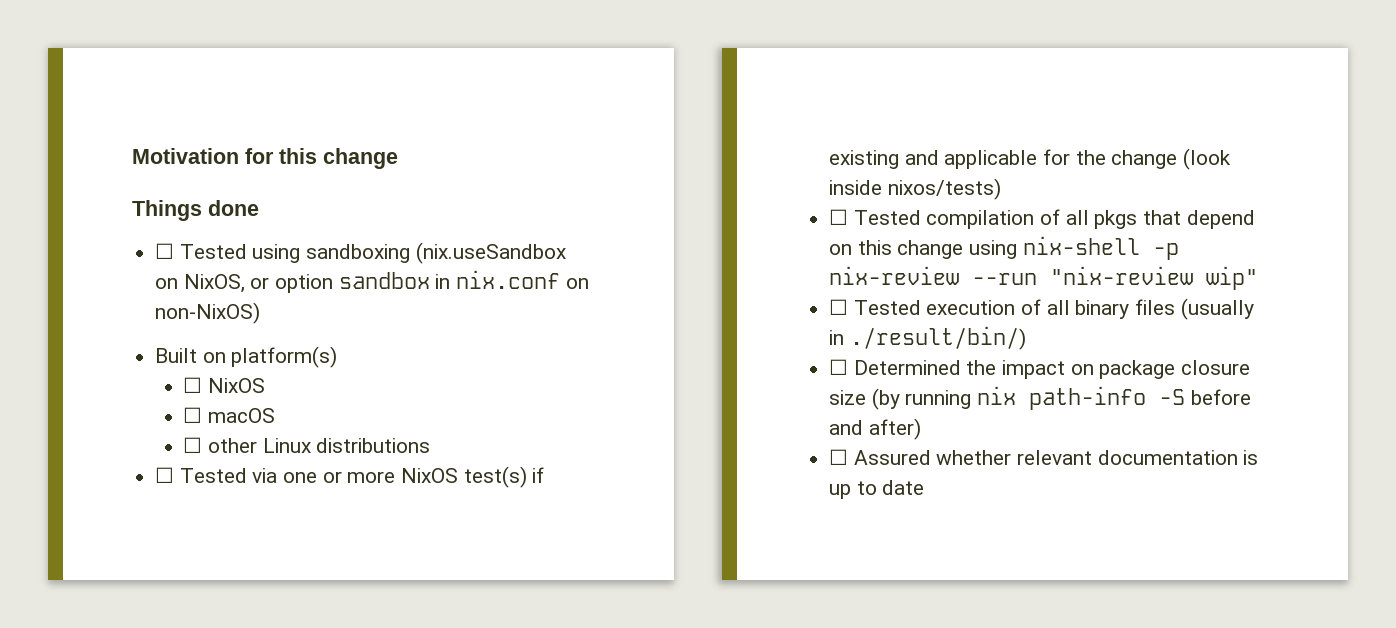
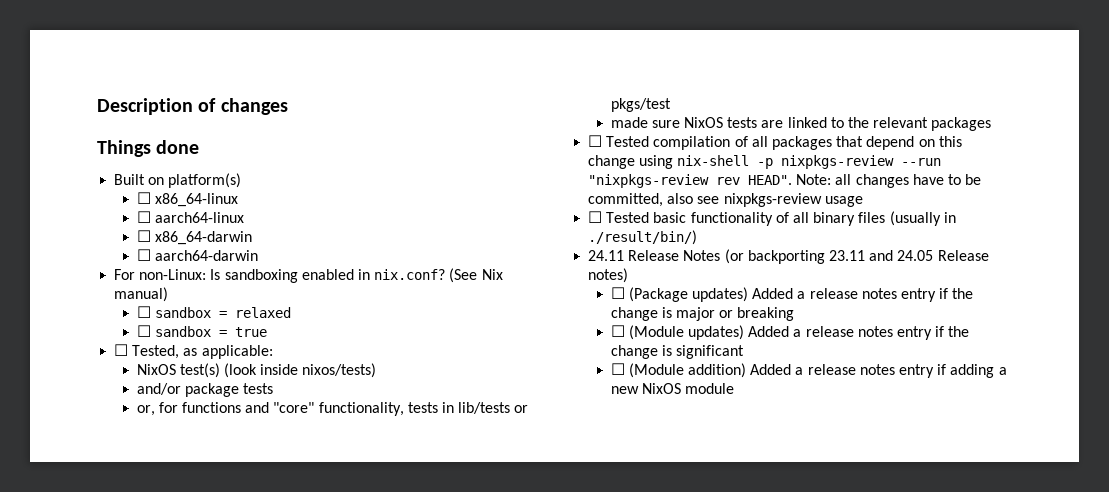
[132,148,398,169] [132,200,259,221] [155,242,566,264] [155,270,589,293] [155,302,261,324] Motivation for this change // Things done // ☐ Tested using sandboxing (nix.useSandbox on NixOS, or option sandbox in nix.conf on non-NixOS) -> [97,98,288,115] [97,140,200,157] Description of changes // Things done
[208,378,266,393] [183,407,276,423] [183,437,431,453] [155,466,545,488] [829,148,1232,170] [829,178,1001,200] NixOS // ☐ macOS // ☐ other Linux distributions // ☐ Tested via one or more NixOS test(s) if existing and applicable for the change (look inside nixos/tests) -> [154,193,238,207] [136,211,244,223] [136,230,252,245] [136,249,258,261] [114,268,503,283] [114,287,169,302] [136,306,291,318] [136,325,267,337] [114,344,273,359] [136,363,377,378] [136,383,274,397] [136,402,529,416] [610,98,671,112] [610,117,992,131] x86_64-linux // ☐ aarch64-linux // ☐ x86_64-darwin // ☐ aarch64-darwin // For non-Linux: Is sandboxing enabled in nix.conf? (See Nix manual) // ☐ sandbox = relaxed // ☐ sandbox = true // ☐ Tested, as applicable: // NixOS test(s) (look inside nixos/tests) // and/or package tests // or, for functions and "core" functionality, tests in lib/tests or pkgs/test // made sure NixOS tests are linked to the relevant packages
[1094,210,1138,229] pkgs -> [771,136,832,150] packages
[829,266,1259,290] [829,299,1016,315] nix-review --run "nix-review wip" // ☐ Tested execution -> [781,155,942,169] [588,174,982,188] [588,193,863,207] [588,211,773,226] nixpkgs-review --run "nixpkgs-review rev HEAD". Note: all changes have to be committed, also see nixpkgs-review usage // ☐ Tested basic functionality
[829,359,1251,379] [829,386,1251,410] [829,418,921,440] [829,449,1259,465] [829,480,925,499] ☐ Determined the impact on package closure size (by running nix path-info -S before and after) // ☐ Assured whether relevant documentation is up to date -> [588,249,989,264] [588,268,629,283] [610,287,974,302] [610,307,795,321] [610,325,970,340] [610,345,745,359] [610,363,1007,378] [610,383,735,394] 24.11 Release Notes (or backporting 23.11 and 24.05 Release notes) // ☐ (Package updates) Added a release notes entry if the change is major or breaking // ☐ (Module updates) Added a release notes entry if the change is significant // ☐ (Module addition) Added a release notes entry if adding a new NixOS module

